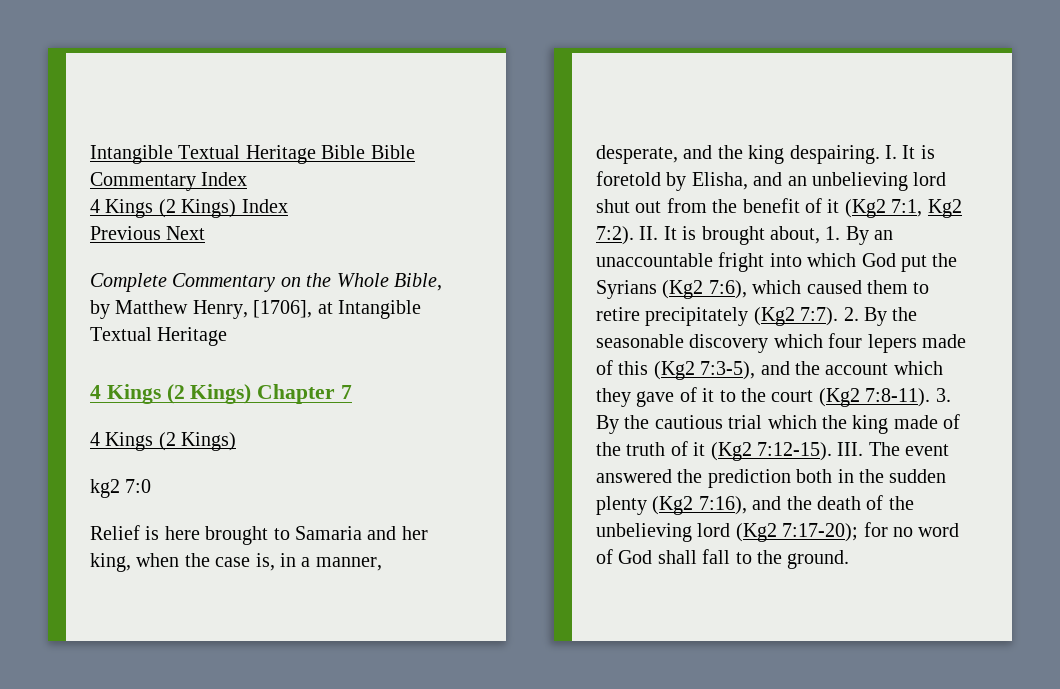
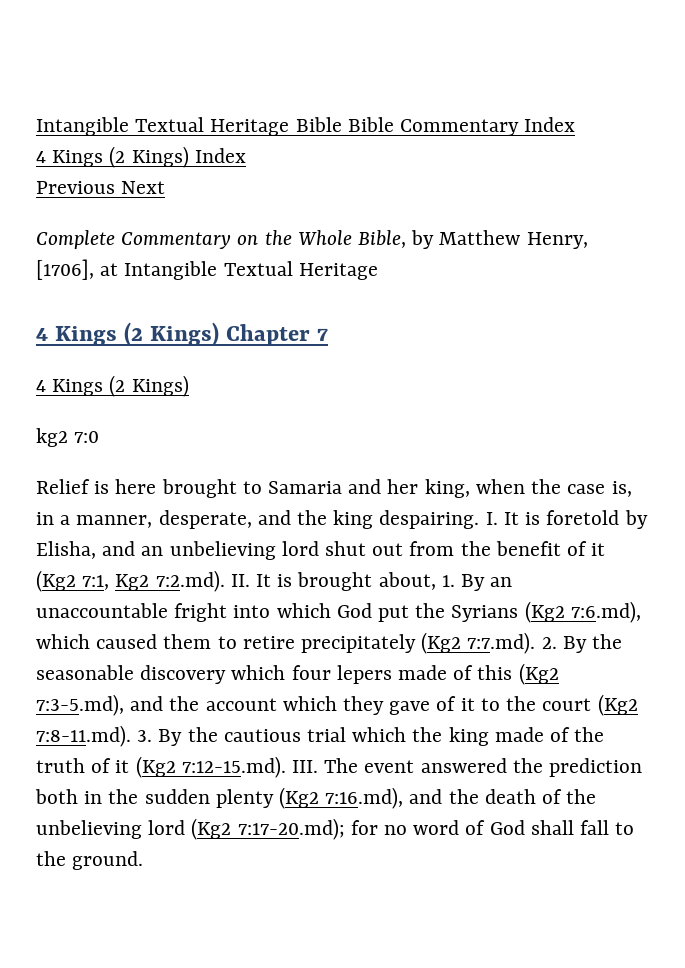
[596,226,634,245] 7:2). -> [155,570,225,592] 7:2.md).
[708,280,747,299] 7:6), -> [570,601,641,623] 7:6.md),
[800,307,839,326] 7:7). -> [467,632,536,654] 7:7.md).
[700,361,756,380] 7:3-5), -> [36,694,124,716] 7:3-5.md),
[865,388,931,407] 7:8-11). -> [36,725,131,747] 7:8-11.md).
[757,442,832,461] 7:12-15). -> [181,756,286,778] 7:12-15.md).
[698,496,747,515] 7:16), -> [325,787,404,809] 7:16.md),
[782,523,859,542] 7:17-20); -> [237,818,345,840] 7:17-20.md);

